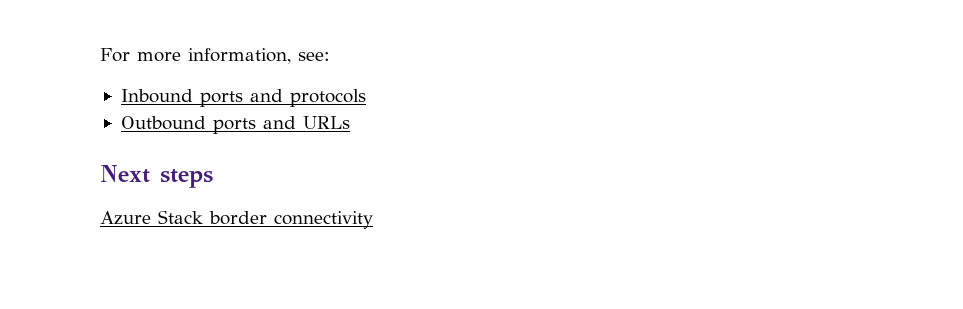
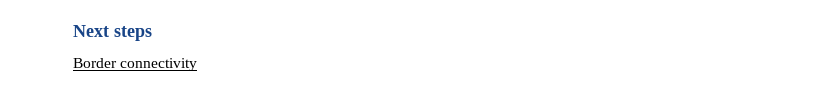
[100,48,330,64] [120,89,366,107] [120,116,350,134] For more information, see: // Inbound ports and protocols // Outbound ports and URLs // -> (73, 31) none
[100,210,267,225] Azure Stack border -> [73,58,117,68] Border

